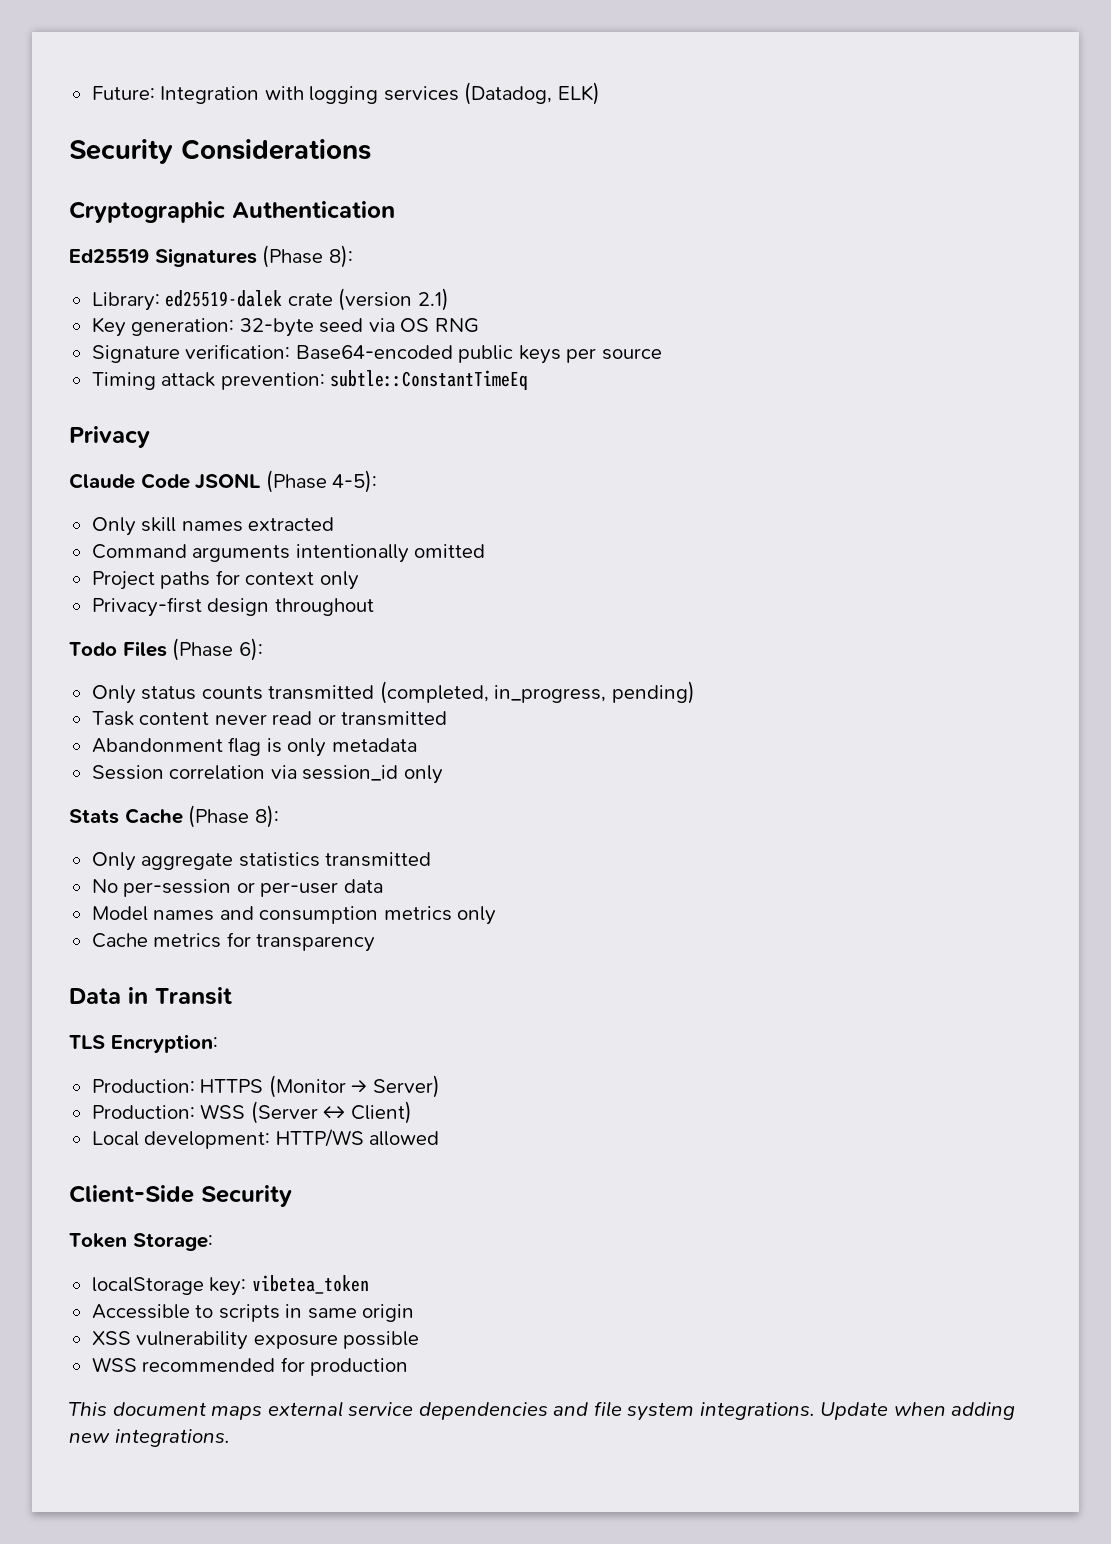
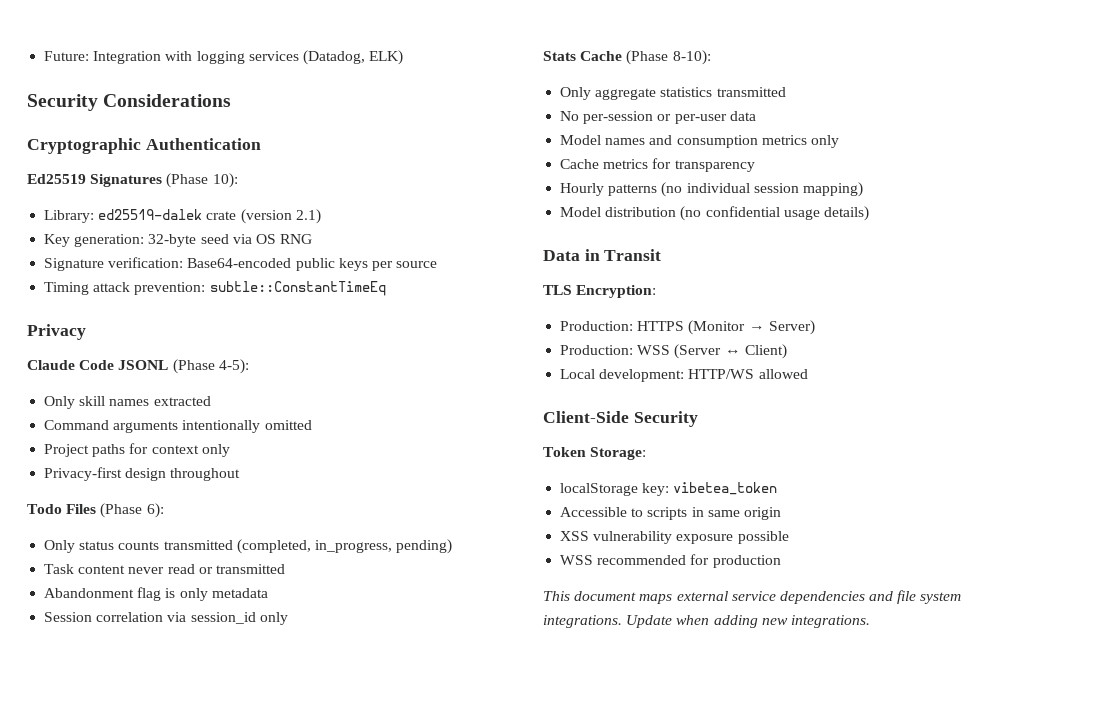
[328,245,353,268] 8): -> [212,173,238,188] 10):
[254,805,279,828] 8): -> [672,50,711,65] 8-10):
(376, 943) none -> [560,182,863,197] [560,206,869,221] // Hourly patterns (no individual session mapping) // Model distribution (no confidential usage details)

